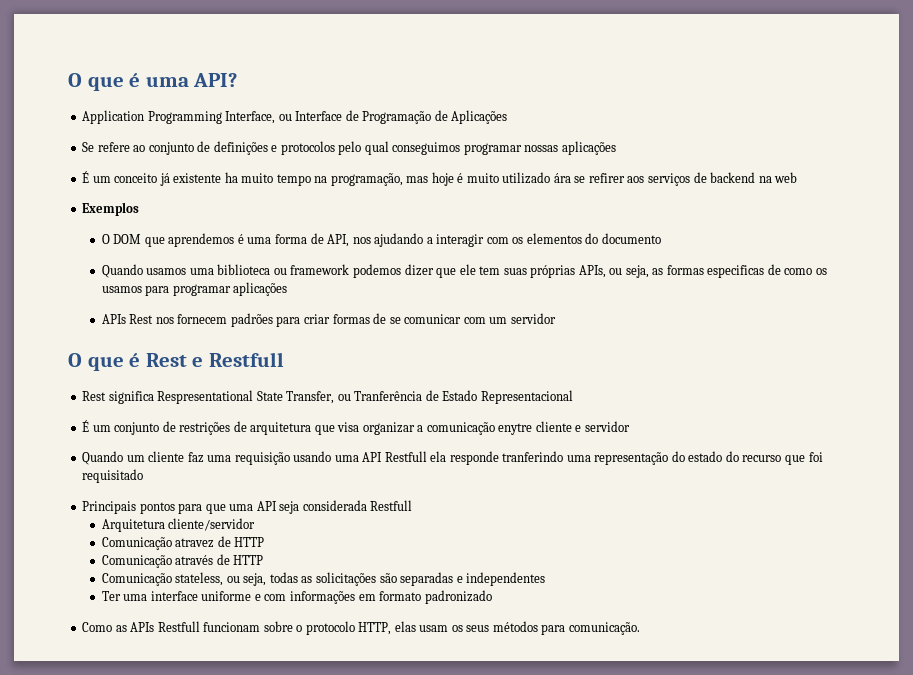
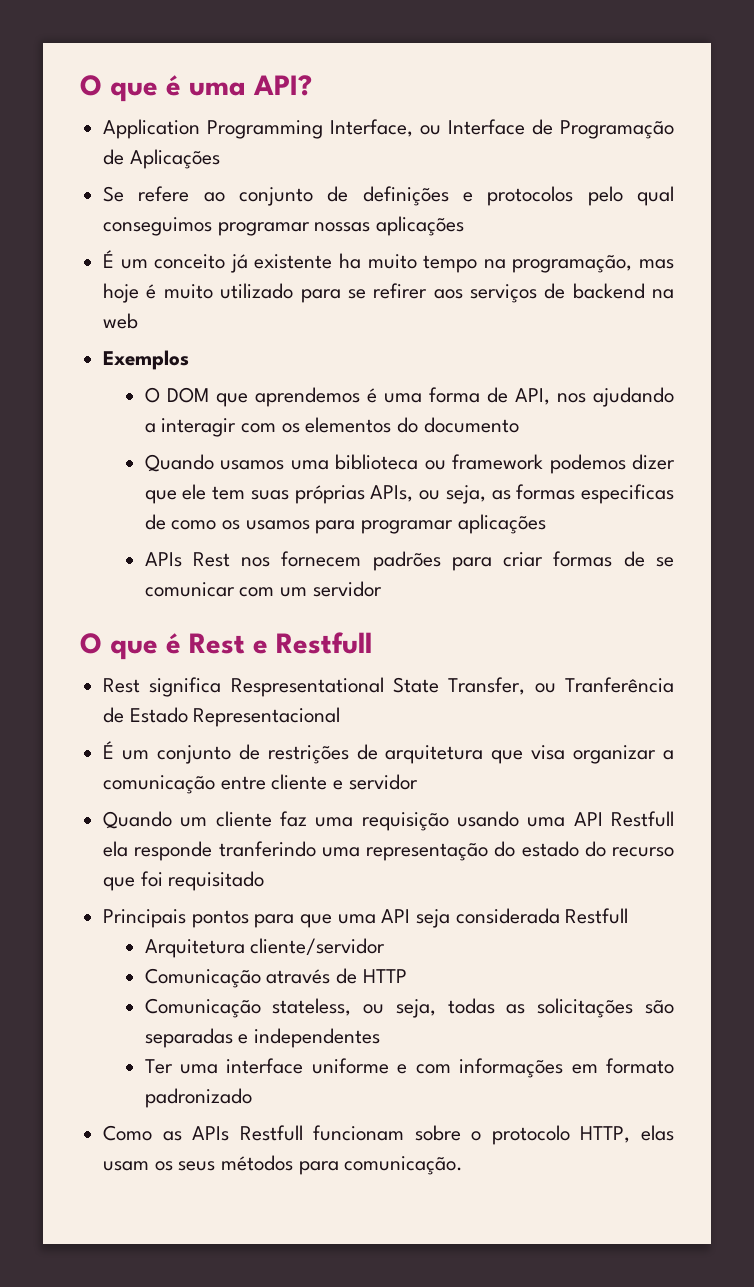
[553,173,571,183] ára -> [300,289,341,303] para
[498,423,533,435] enytre -> [220,776,266,790] entre
[101,536,265,550] // Comunicação atravez de HTTP -> (386, 947) none

